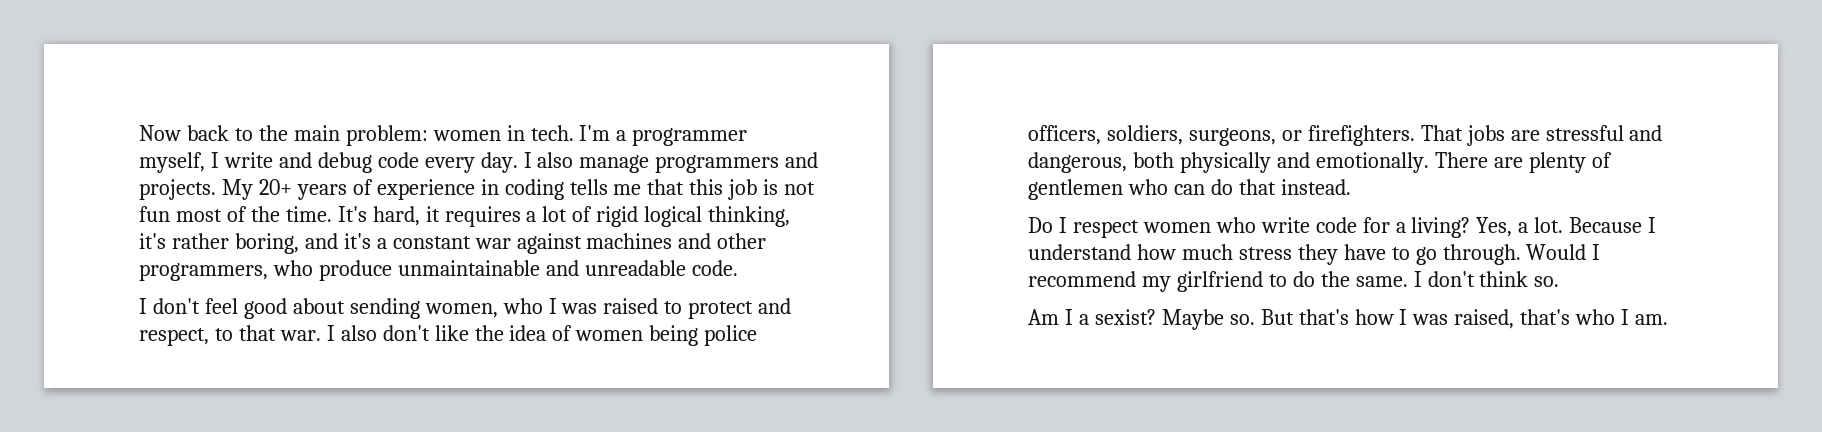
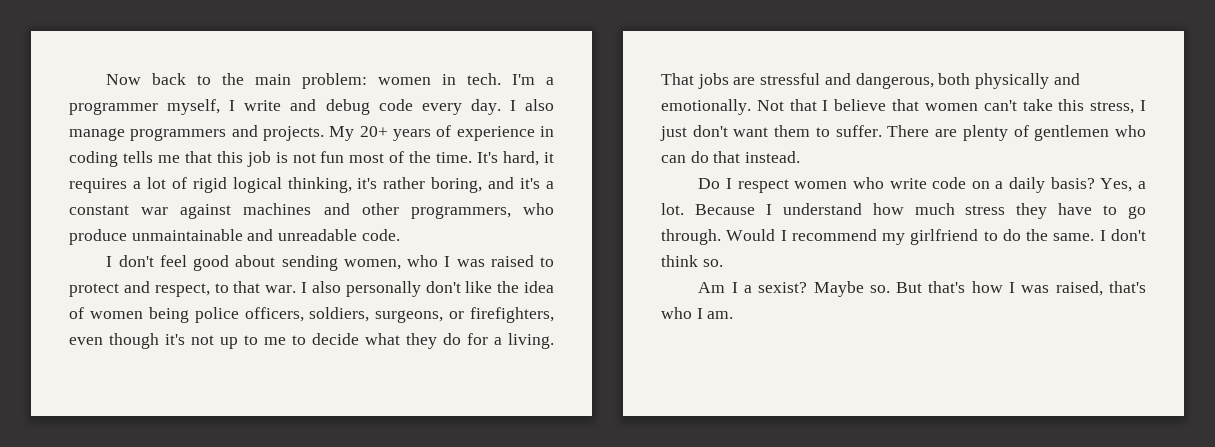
(377, 333) none -> [345,281,421,297] personally
[1307,125,1415,146] firefighters. -> [470,307,554,323] [69,333,554,349] firefighters, even though it's not up to me to decide what they do for a living.
(1429, 162) none -> [756,99,1146,114] [660,125,882,141] Not that I believe that women can't take this stress, I just don't want them to suffer.
[1362,217,1471,238] for a living? -> [971,177,1095,193] on a daily basis?

